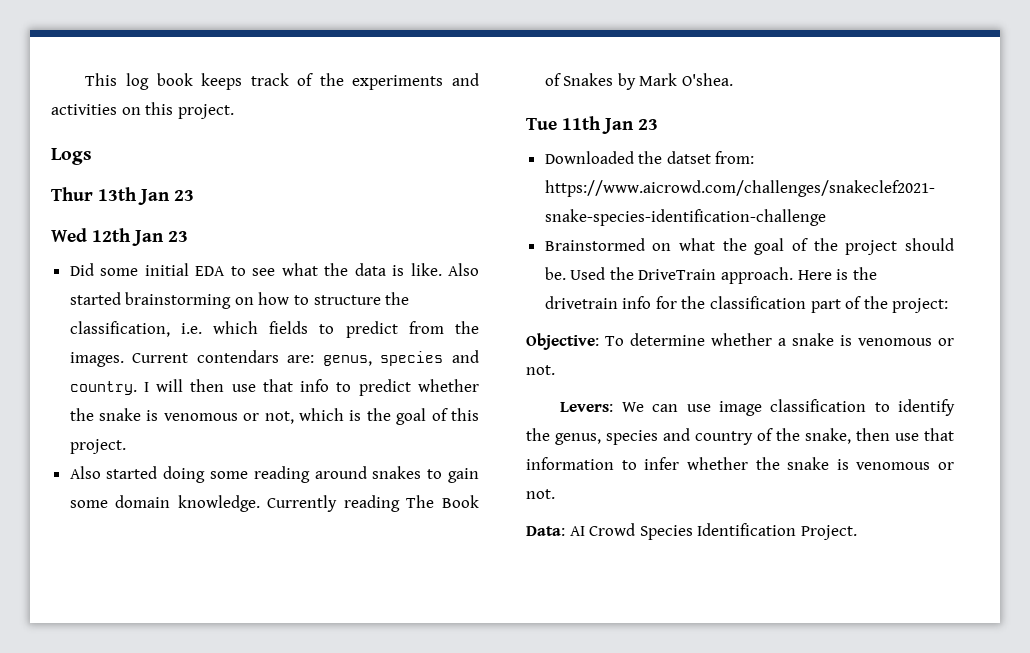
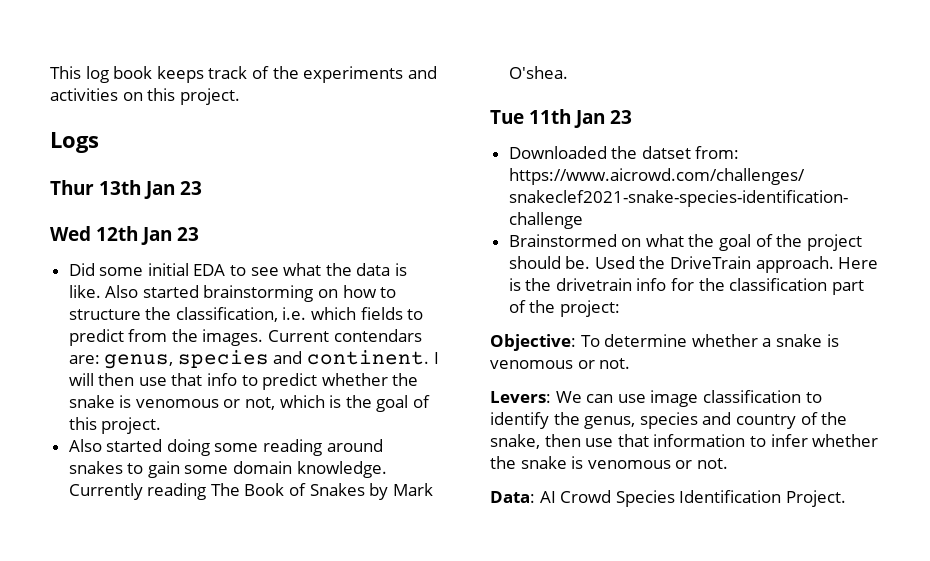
[69,381,137,395] country. -> [307,350,430,365] continent.

